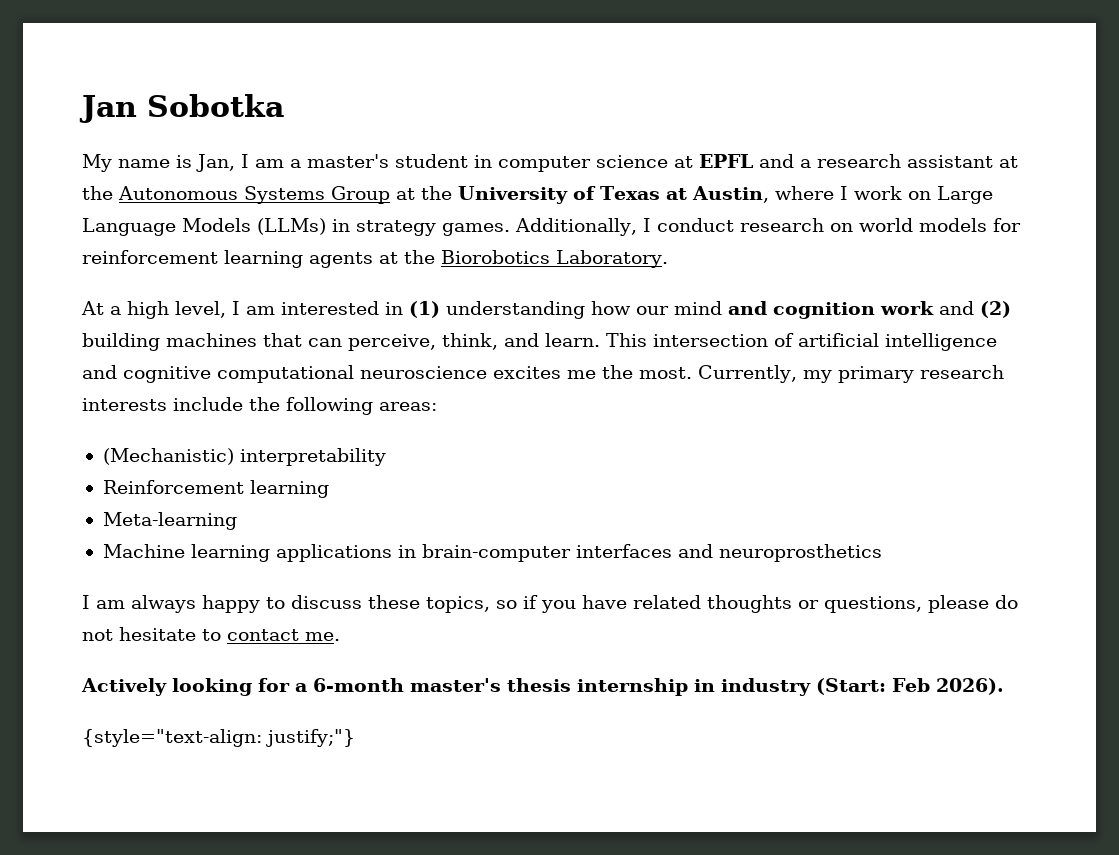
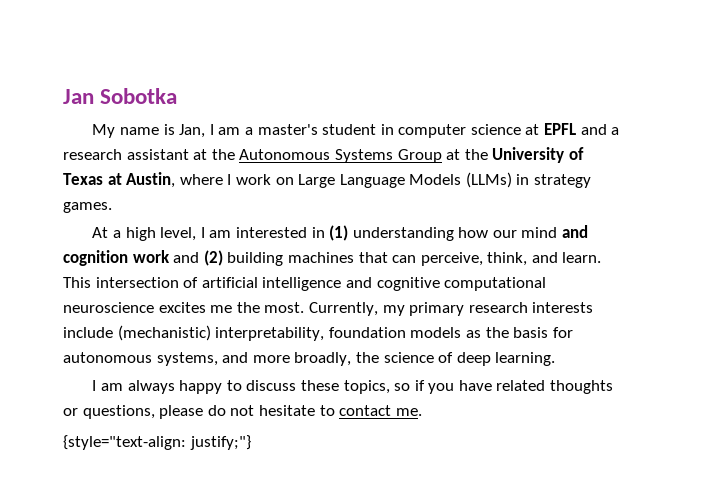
[515,218,1021,236] [82,250,668,268] Additionally, I conduct research on world models for reinforcement learning agents at the Biorobotics Laboratory. -> (112, 207) none
[249,397,437,415] [102,448,386,466] [102,480,329,498] [102,512,237,530] [102,544,882,562] the following areas: // (Mechanistic) interpretability // Reinforcement learning // Meta-learning // Machine learning applications in brain-computer interfaces and neuroprosthetics -> [117,325,573,341] [63,352,556,366] (mechanistic) interpretability, foundation models as the basis for autonomous systems, and more broadly, the science of deep learning.
[81,678,1004,696] // Actively looking for a 6-month master's thesis internship in industry (Start: Feb 2026). -> (422, 412) none

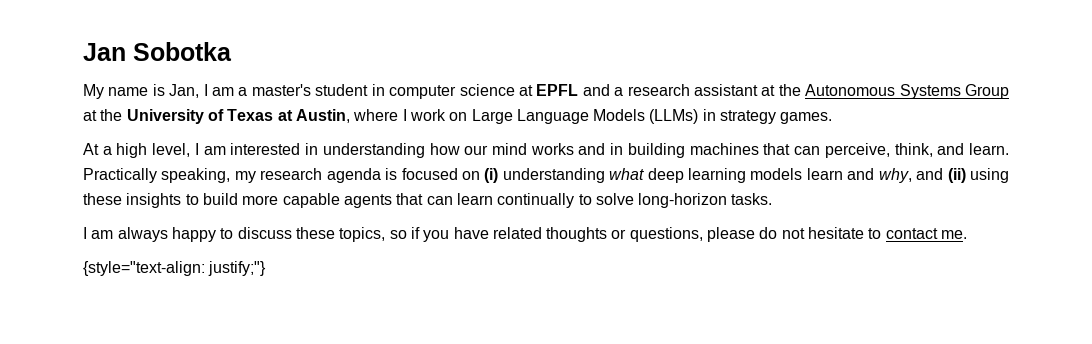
[329,225,349,241] (1) -> (319, 149) none
[562,225,589,238] [63,250,223,266] and cognition work and (2) -> [530,143,624,155] works and in
[63,277,547,291] [63,302,594,316] [63,325,573,341] [63,352,556,366] This intersection of artificial intelligence and cognitive computational neuroscience excites me the most. Currently, my primary research interests include (mechanistic) interpretability, foundation models as the basis for autonomous systems, and more broadly, the science of deep learning. -> [83,168,1010,183] [83,193,773,208] Practically speaking, my research agenda is focused on (i) understanding what deep learning models learn and why, and (ii) using these insights to build more capable agents that can learn continually to solve long-horizon tasks.

